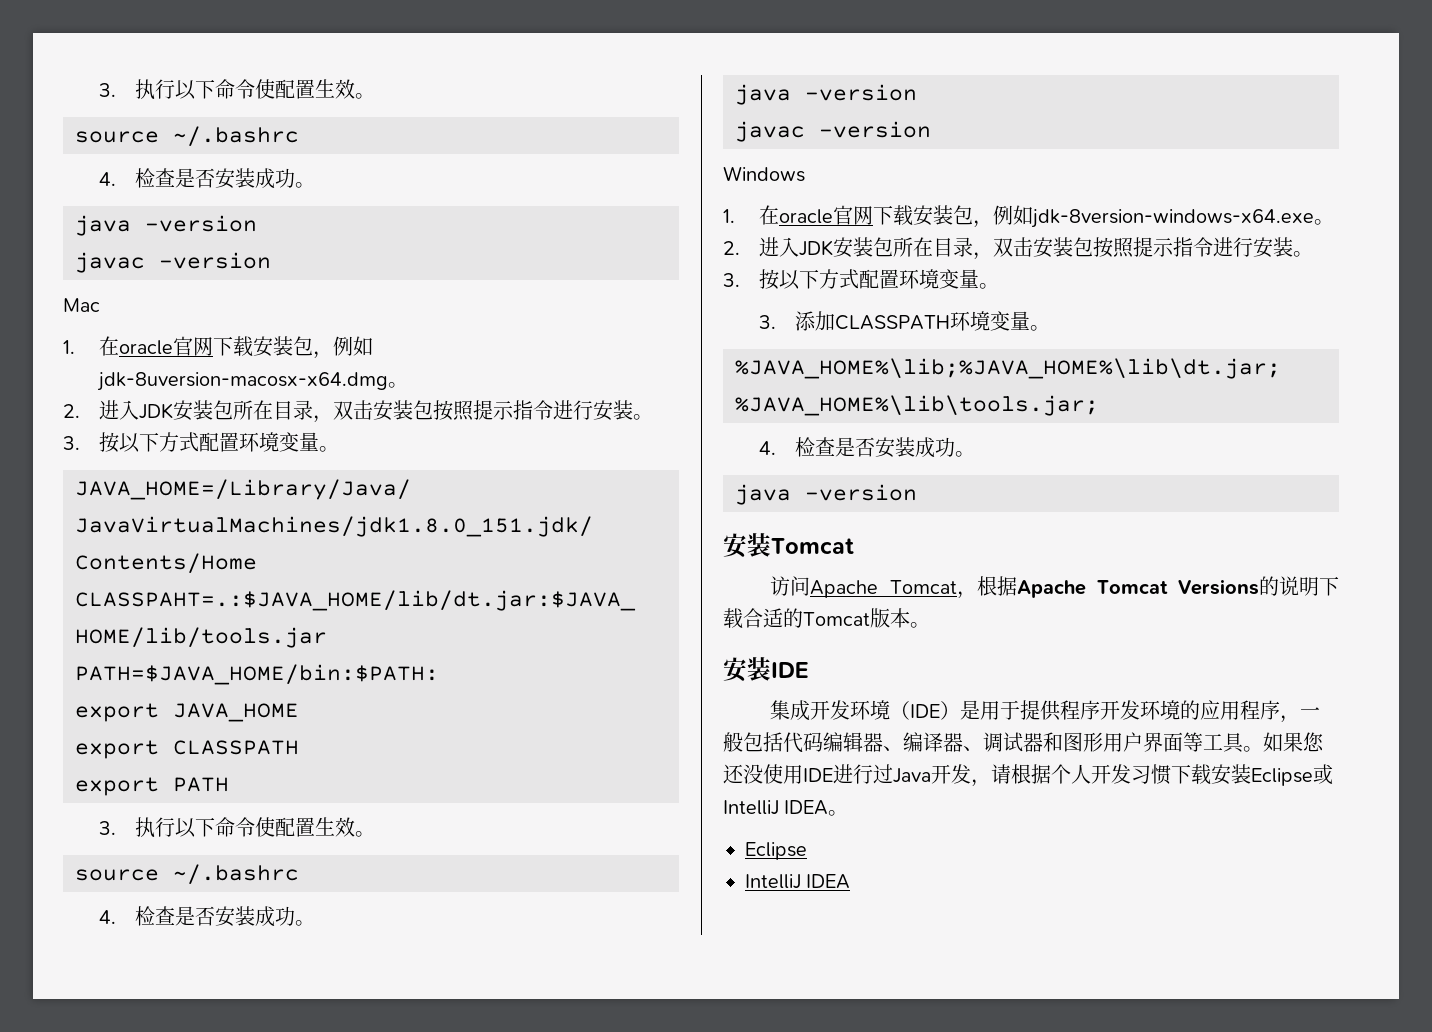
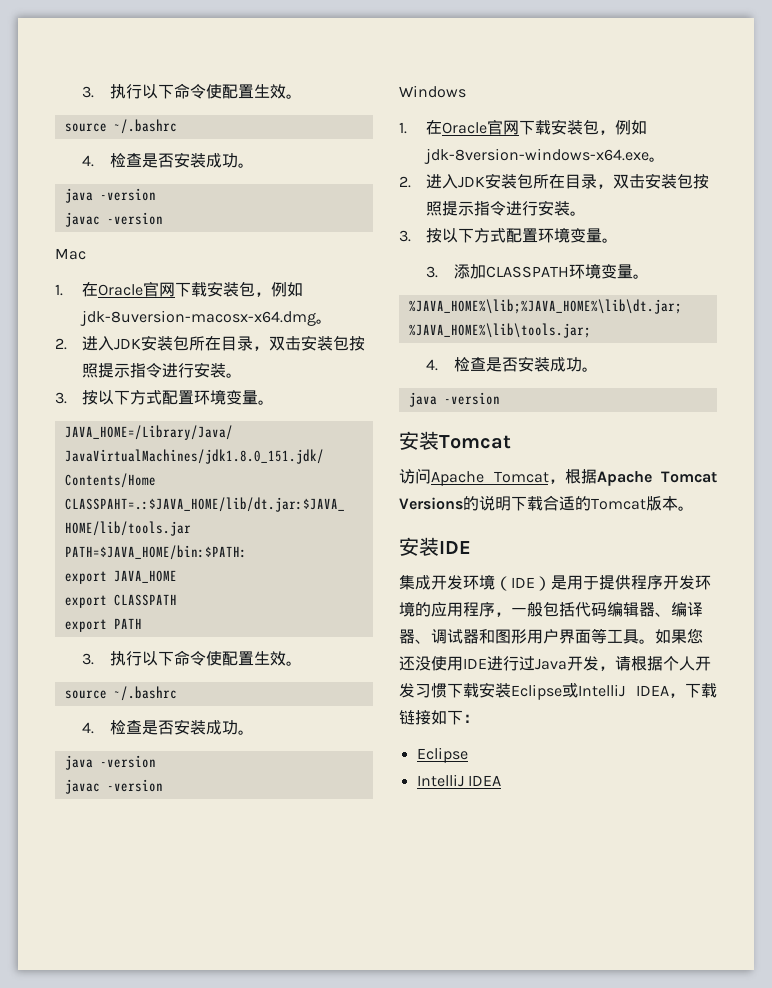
[119,340,174,355] oracle -> [98,284,144,296] Oracle
[779,209,834,224] oracle -> [442,122,488,134] Oracle
[828,810,849,816] 。 -> [669,683,717,698] [399,710,479,725] ，下载链接如下：

